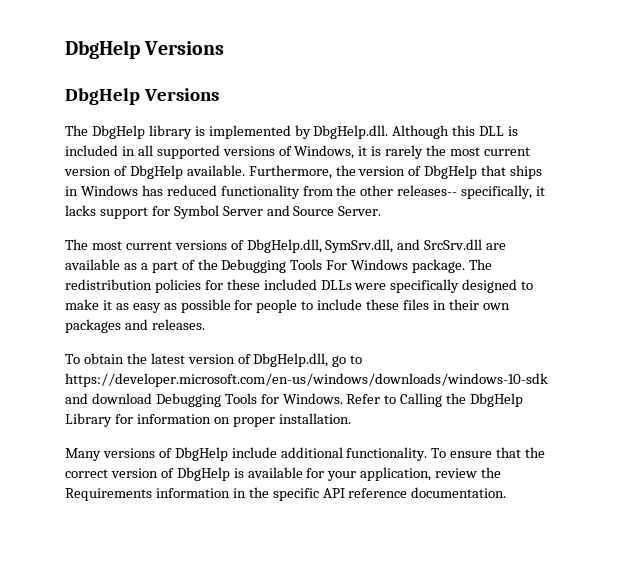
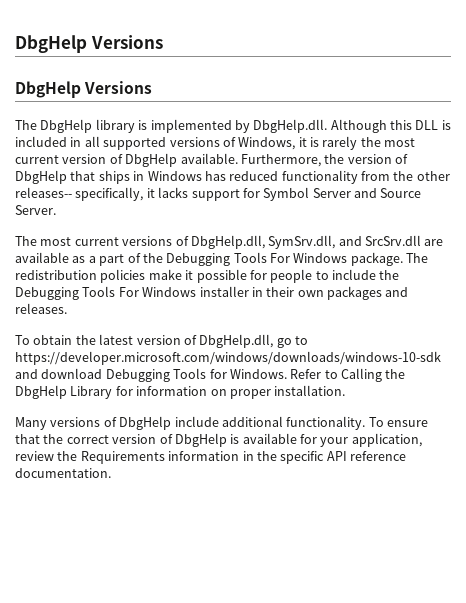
[204,279,534,293] [65,299,177,313] for these included DLLs were specifically designed to make it as easy as -> [148,269,194,280] make it
[366,299,430,310] these files -> [379,270,400,280] [15,286,249,300] the Debugging Tools For Windows installer
[65,373,548,387] https://developer.microsoft.com/en-us/windows/downloads/windows-10-sdk -> [15,351,441,365] https://developer.microsoft.com/windows/downloads/windows-10-sdk

